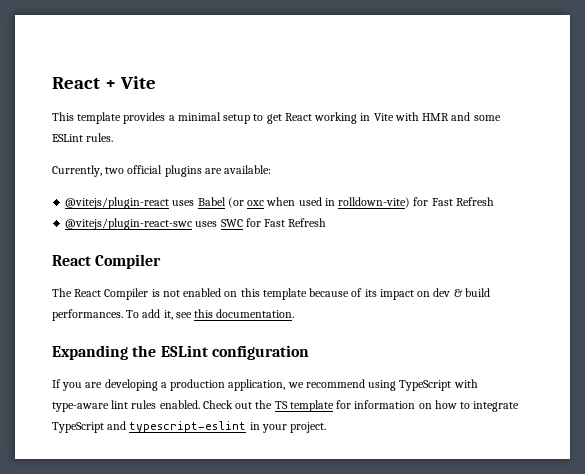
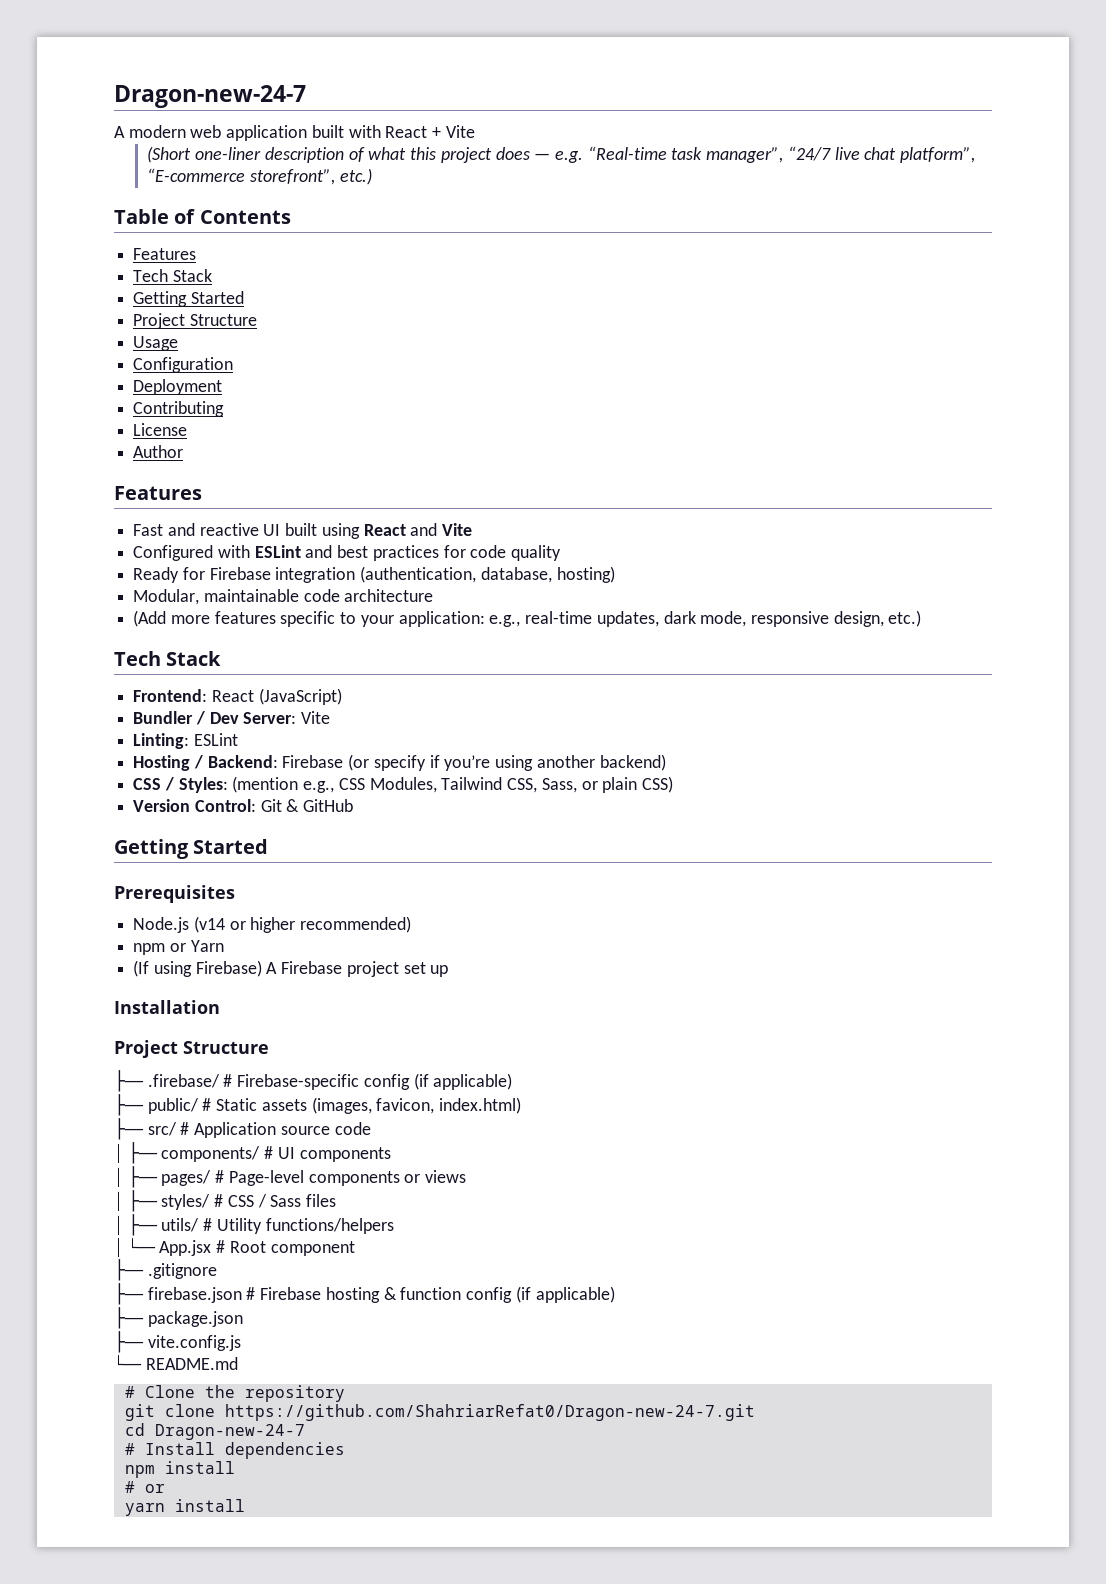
[52,76,156,89] [52,112,501,124] [52,133,114,142] [52,165,272,177] [65,197,494,209] [65,218,327,230] [52,254,162,269] [52,288,490,300] [52,309,295,321] [52,345,309,360] [52,379,478,391] [52,400,520,412] [52,421,327,433] React + Vite // This template provides a minimal setup to get React working in Vite with HMR and some ESLint rules. // Currently, two official plugins are available: // @vitejs/plugin-react uses Babel (or oxc when used in rolldown-vite) for Fast Refresh // @vitejs/plugin-react-swc uses SWC for Fast Refresh // React Compiler // The React Compiler is not enabled on this template because of its impact on dev & build performances. To add it, see this documentation. // Expanding the ESLint configuration // If you are developing a production application, we recommend using TypeScript with type-aware lint rules enabled. Check out the TS template for information on how to integrate TypeScript and typescript-eslint in your project. -> [114,85,306,108] [114,125,475,141] [147,146,976,163] [147,168,372,185] [114,209,291,224] [133,248,197,260] [133,269,212,282] [133,291,244,307] [133,313,257,329] [133,336,179,351] [133,357,234,373] [133,379,223,395] [133,401,225,417] [133,423,188,436] [133,445,184,458] [114,486,202,500] [133,523,473,539] [133,545,562,561] [133,566,615,583] [133,589,434,605] [133,610,922,627] [114,651,222,666] [133,688,342,705] [133,711,331,725] [133,733,238,749] [133,754,666,771] [133,776,673,793] [133,799,354,812] [114,839,269,859] [114,885,235,903] [133,916,412,933] [133,940,224,955] [133,960,449,977] [114,1000,220,1014] [114,1040,269,1058] [114,1070,513,1092] [114,1094,522,1116] [114,1118,371,1140] [114,1142,391,1164] [114,1166,467,1188] [114,1190,337,1212] [114,1214,394,1236] [114,1238,355,1257] [114,1259,217,1281] [114,1283,615,1305] [114,1307,243,1329] [114,1331,241,1353] [114,1355,238,1370] [124,1385,345,1402] [124,1404,755,1421] [124,1423,305,1440] [124,1442,345,1459] [124,1461,235,1478] [124,1481,165,1493] [124,1499,245,1516] Dragon-new-24-7 // A modern web application built with React + Vite // (Short one-liner description of what this project does — e.g. “Real-time task manager”, “24/7 live chat platform”, “E-commerce storefront”, etc.) // Table of Contents // Features // Tech Stack // Getting Started // Project Structure // Usage // Configuration // Deployment // Contributing // License // Author // Features // Fast and reactive UI built using React and Vite // Configured with ESLint and best practices for code quality // Ready for Firebase integration (authentication, database, hosting) // Modular, maintainable code architecture // (Add more features specific to your application: e.g., real-time updates, dark mode, responsive design, etc.) // Tech Stack // Frontend: React (JavaScript) // Bundler / Dev Server: Vite // Linting: ESLint // Hosting / Backend: Firebase (or specify if you’re using another backend) // CSS / Styles: (mention e.g., CSS Modules, Tailwind CSS, Sass, or plain CSS) // Version Control: Git & GitHub // Getting Started // Prerequisites // Node.js (v14 or higher recommended) // npm or Yarn // (If using Firebase) A Firebase project set up // Installation // Project Structure // ├── .firebase/ # Firebase-specific config (if applicable) // ├── public/ # Static assets (images, favicon, index.html) // ├── src/ # Application source code // │ ├── components/ # UI components // │ ├── pages/ # Page-level components or views // │ ├── styles/ # CSS / Sass files // │ ├── utils/ # Utility functions/helpers // │ └── App.jsx # Root component // ├── .gitignore // ├── firebase.json # Firebase hosting & function config (if applicable) // ├── package.json // ├── vite.config.js // └── README.md // # Clone the repository // git clone https://github.com/ShahriarRefat0/Dragon-new-24-7.git // cd Dragon-new-24-7 // # Install dependencies // npm install // # or // yarn install

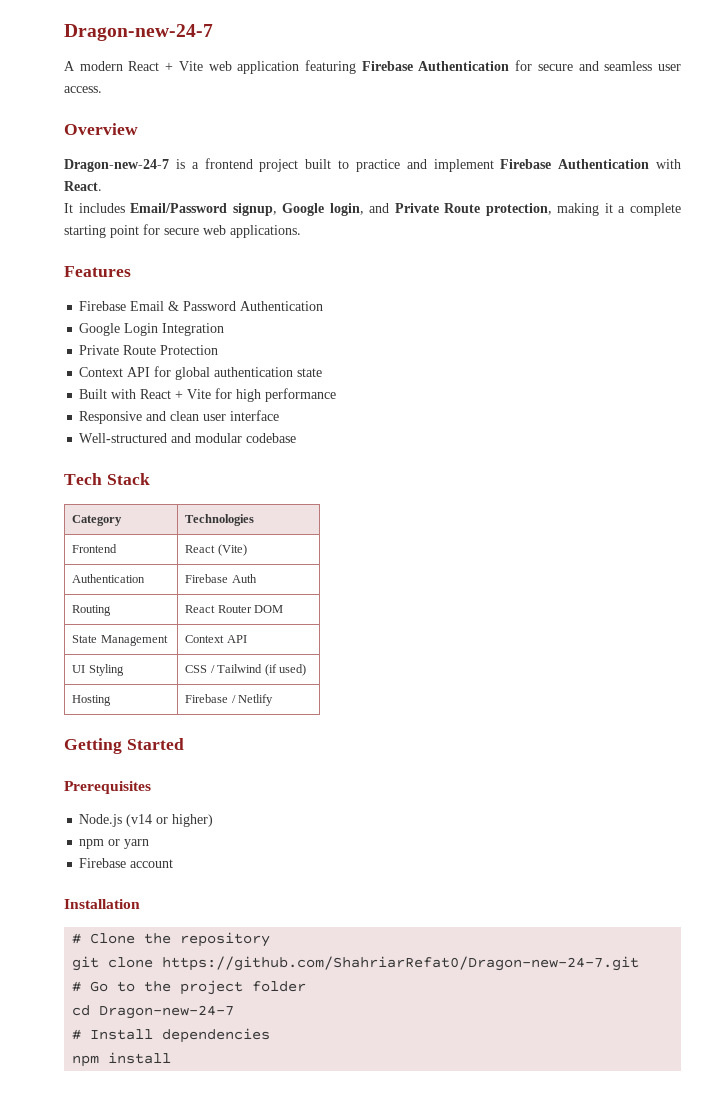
[190,125,475,141] [147,146,976,163] [147,168,372,185] [114,209,291,224] [133,248,197,260] [133,269,212,282] [133,291,244,307] [133,313,257,329] [133,336,179,351] [133,357,234,373] [133,379,223,395] [133,401,225,417] [133,423,188,436] [133,445,184,458] [114,486,202,500] [133,523,473,539] [133,545,562,561] [133,566,615,583] [133,589,434,605] [133,610,922,627] [114,651,222,666] [133,688,342,705] [133,711,331,725] [133,733,238,749] [133,754,666,771] [133,776,673,793] [133,799,354,812] web application built with React + Vite // (Short one-liner description of what this project does — e.g. “Real-time task manager”, “24/7 live chat platform”, “E-commerce storefront”, etc.) // Table of Contents // Features // Tech Stack // Getting Started // Project Structure // Usage // Configuration // Deployment // Contributing // License // Author // Features // Fast and reactive UI built using React and Vite // Configured with ESLint and best practices for code quality // Ready for Firebase integration (authentication, database, hosting) // Modular, maintainable code architecture // (Add more features specific to your application: e.g., real-time updates, dark mode, responsive design, etc.) // Tech Stack // Frontend: React (JavaScript) // Bundler / Dev Server: Vite // Linting: ESLint // Hosting / Backend: Firebase (or specify if you’re using another backend) // CSS / Styles: (mention e.g., CSS Modules, Tailwind CSS, Sass, or plain CSS) // Version Control: Git & GitHub -> [128,60,681,74] [64,86,102,93] [64,123,138,135] [64,158,681,172] [64,181,102,191] [64,203,682,216] [64,224,301,238] [64,266,131,277] [79,301,324,311] [79,323,225,336] [79,345,219,355] [79,366,323,380] [79,388,337,402] [79,410,280,424] [79,433,297,443] [64,473,150,485] [72,515,123,526] [185,514,255,526] [72,544,118,553] [185,544,247,556] [72,574,146,583] [185,574,257,583] [72,605,112,616] [185,605,284,613] [72,635,168,646] [185,635,247,643] [72,664,124,676] [185,664,306,676] [72,695,112,706] [185,694,274,706] React + Vite web application featuring Firebase Authentication for secure and seamless user access. // Overview // Dragon-new-24-7 is a frontend project built to practice and implement Firebase Authentication with React. // It includes Email/Password signup, Google login, and Private Route protection, making it a complete starting point for secure web applications. // Features // Firebase Email & Password Authentication // Google Login Integration // Private Route Protection // Context API for global authentication state // Built with React + Vite for high performance // Responsive and clean user interface // Well-structured and modular codebase // Tech Stack // Category | Technologies // Frontend | React (Vite) // Authentication | Firebase Auth // Routing | React Router DOM // State Management | Context API // UI Styling | CSS / Tailwind (if used) // Hosting | Firebase / Netlify
[250,916,412,933] higher recommended) -> [172,814,214,827] higher)
[190,940,224,952] [133,960,449,977] [114,1000,220,1014] [114,1040,269,1058] [114,1070,513,1092] [114,1094,522,1116] [114,1118,371,1140] [114,1142,391,1164] [114,1166,467,1188] [114,1190,337,1212] [114,1214,394,1236] [114,1238,355,1257] [114,1259,217,1281] [114,1283,615,1305] [114,1307,243,1329] [114,1331,241,1353] [114,1355,238,1370] Yarn // (If using Firebase) A Firebase project set up // Installation // Project Structure // ├── .firebase/ # Firebase-specific config (if applicable) // ├── public/ # Static assets (images, favicon, index.html) // ├── src/ # Application source code // │ ├── components/ # UI components // │ ├── pages/ # Page-level components or views // │ ├── styles/ # CSS / Sass files // │ ├── utils/ # Utility functions/helpers // │ └── App.jsx # Root component // ├── .gitignore // ├── firebase.json # Firebase hosting & function config (if applicable) // ├── package.json // ├── vite.config.js // └── README.md -> [124,839,150,849] [79,858,174,868] [64,899,140,909] yarn // Firebase account // Installation
(755, 1412) none -> [72,980,307,995] // # Go to the project folder
[124,1481,165,1493] [124,1499,245,1516] // # or // yarn install -> (172, 1058) none

